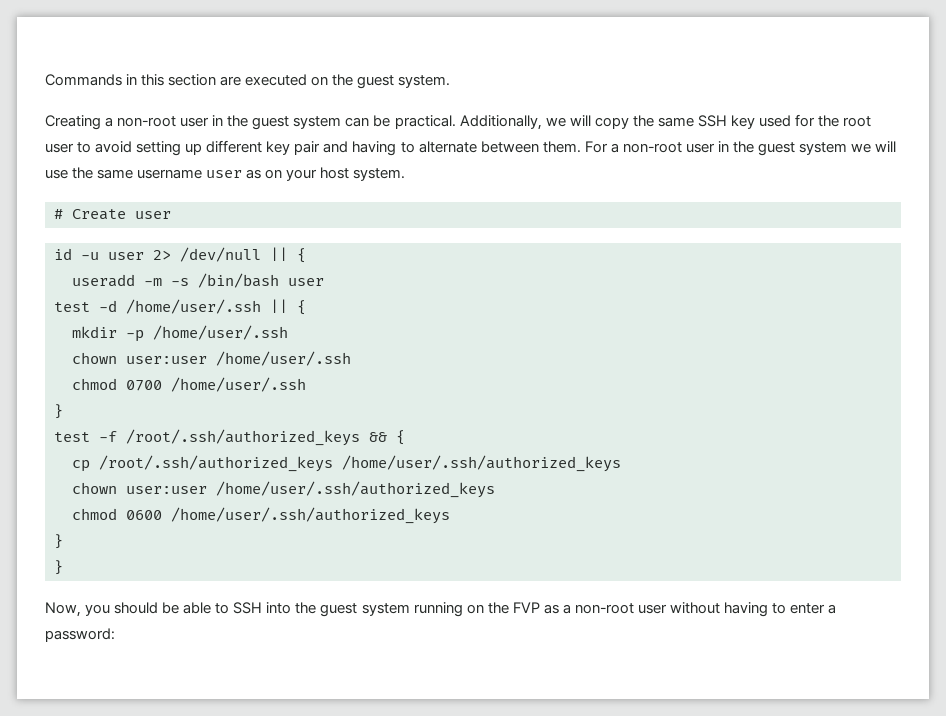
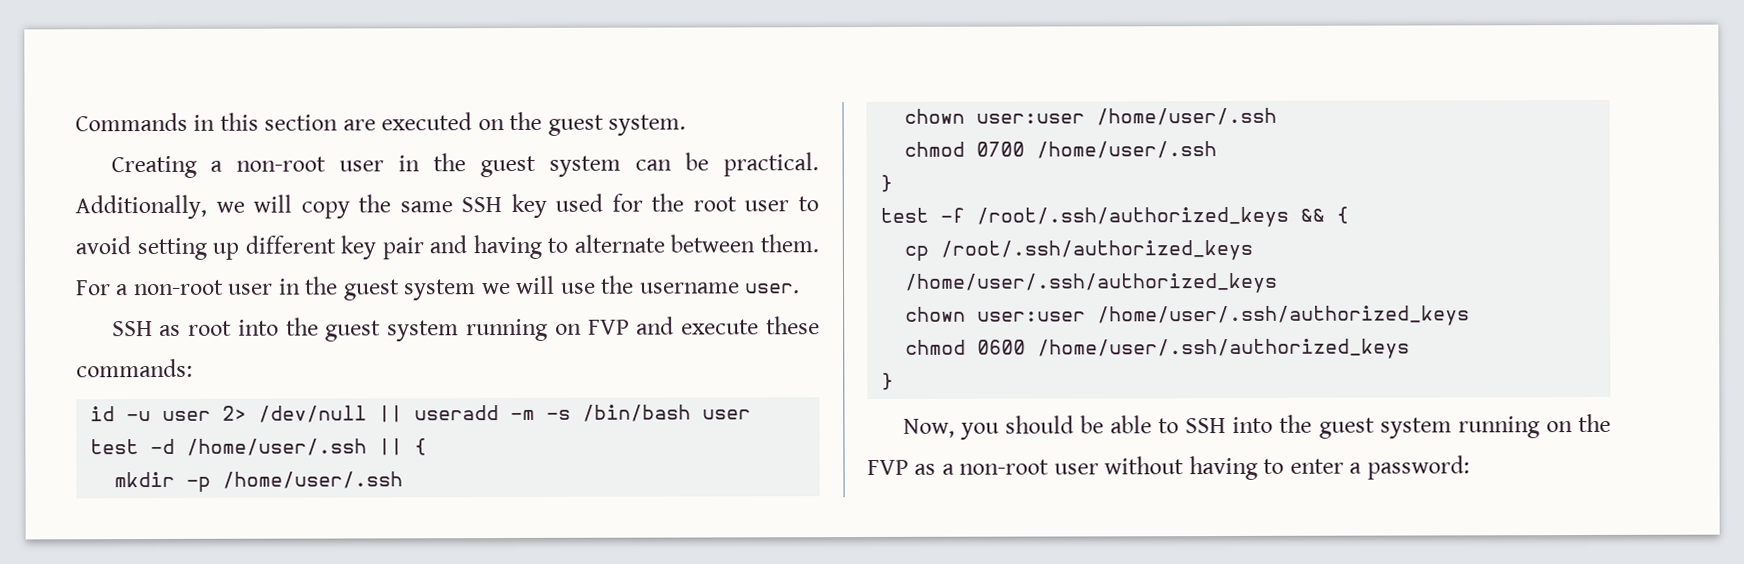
[97,167,406,181] [54,209,171,220] same username user as on your host system. // # Create user -> [639,282,801,294] [111,316,821,342] [76,358,193,378] username user. // SSH as root into the guest system running on FVP and execute these commands:
[297,248,306,263] { // -> (404, 414) none
[54,560,63,575] // } -> (895, 381) none

